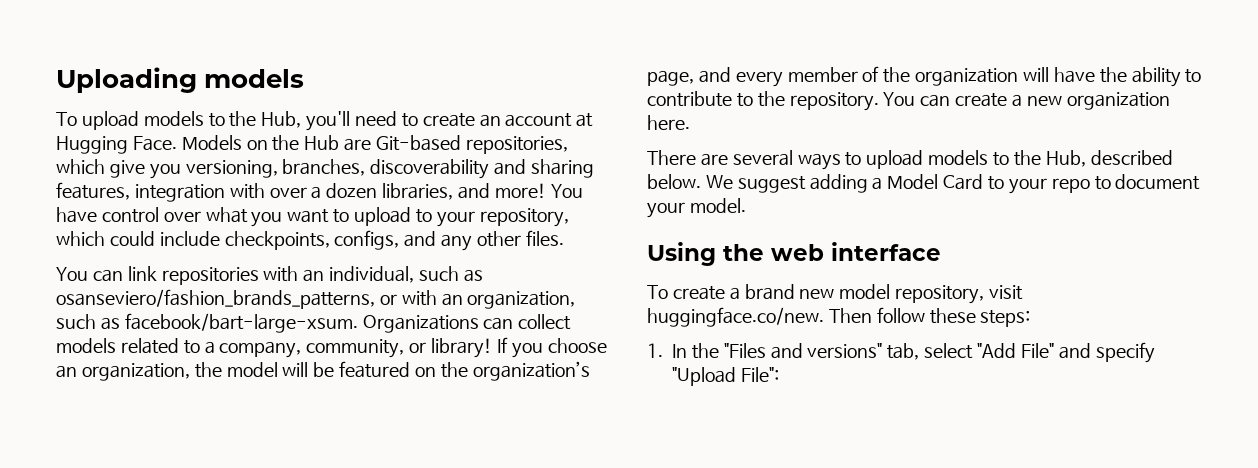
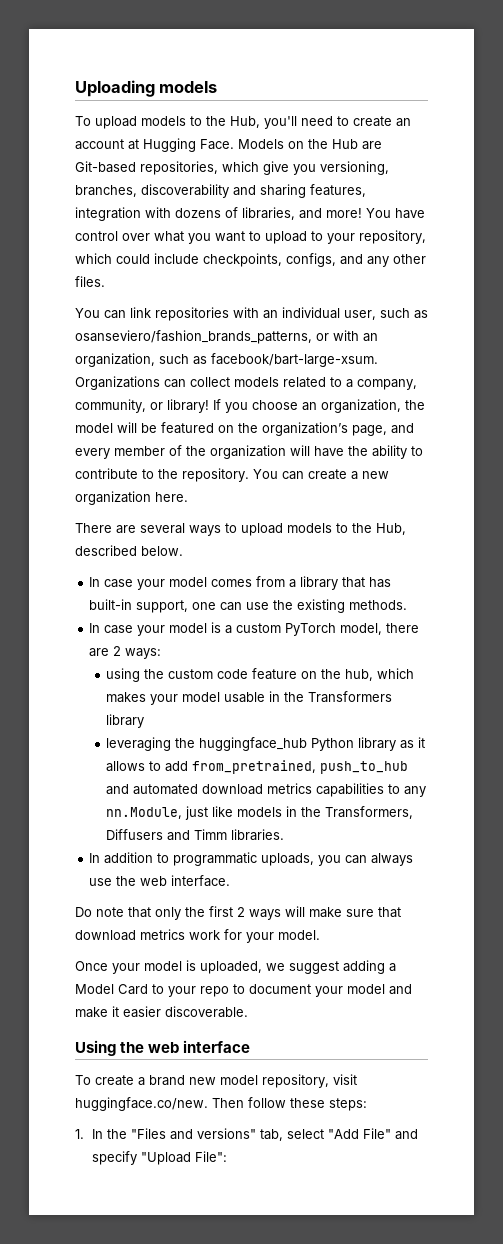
[269,183,378,199] over a dozen -> [175,207,238,218] dozens of
[329,266,415,283] individual, -> [282,307,376,320] individual user,
[705,175,733,189] We -> [89,576,392,590] [89,599,408,613] [89,622,420,636] [89,646,162,659] [106,668,415,682] [106,691,393,705] [106,714,145,728] [106,737,426,751] [106,760,409,774] [106,783,427,797] [106,806,414,820] [106,829,285,841] [89,852,414,866] [89,875,231,887] [75,906,401,920] [75,929,320,943] [75,960,285,974] // In case your model comes from a library that has built-in support, one can use the existing methods. // In case your model is a custom PyTorch model, there are 2 ways: // using the custom code feature on the hub, which makes your model usable in the Transformers library // leveraging the huggingface_hub Python library as it allows to add from_pretrained, push_to_hub and automated download metrics capabilities to any nn.Module, just like models in the Transformers, Diffusers and Timm libraries. // In addition to programmatic uploads, you can always use the web interface. // Do note that only the first 2 ways will make sure that download metrics work for your model. // Once your model is uploaded, we
[689,198,746,213] model. -> [347,984,412,995] [75,1006,248,1018] model and make it easier discoverable.

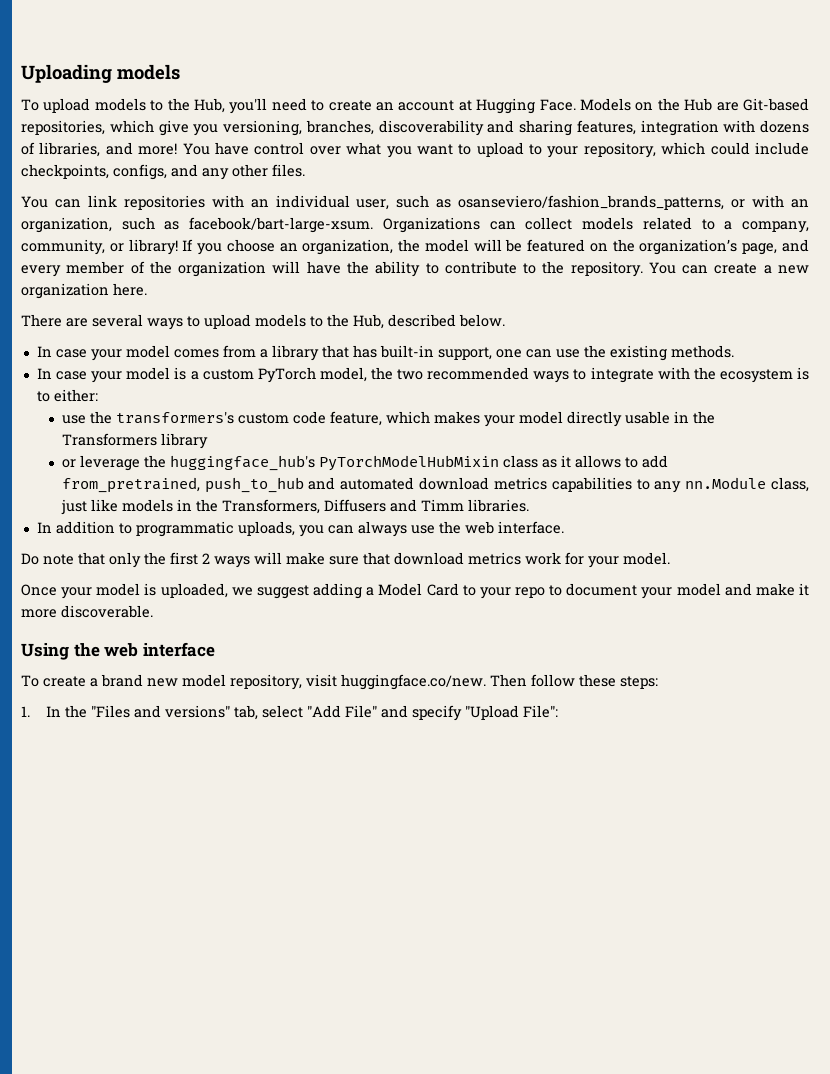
[386,623,420,633] [89,646,162,659] [106,668,374,682] there are 2 ways: // using the custom code feature on the hub, -> [370,367,810,383] [36,389,98,402] [61,411,382,426] the two recommended ways to integrate with the ecosystem is to either: // use the transformers's custom code feature,
(221, 697) none -> [566,411,622,427] directly
[106,737,397,751] leveraging the huggingface_hub Python library -> [61,455,538,471] or leverage the huggingface_hub's PyTorchModelHubMixin class
[106,807,183,819] nn.Module, -> [685,477,809,492] nn.Module class,
[123,1006,161,1018] easier -> [21,609,57,618] more

